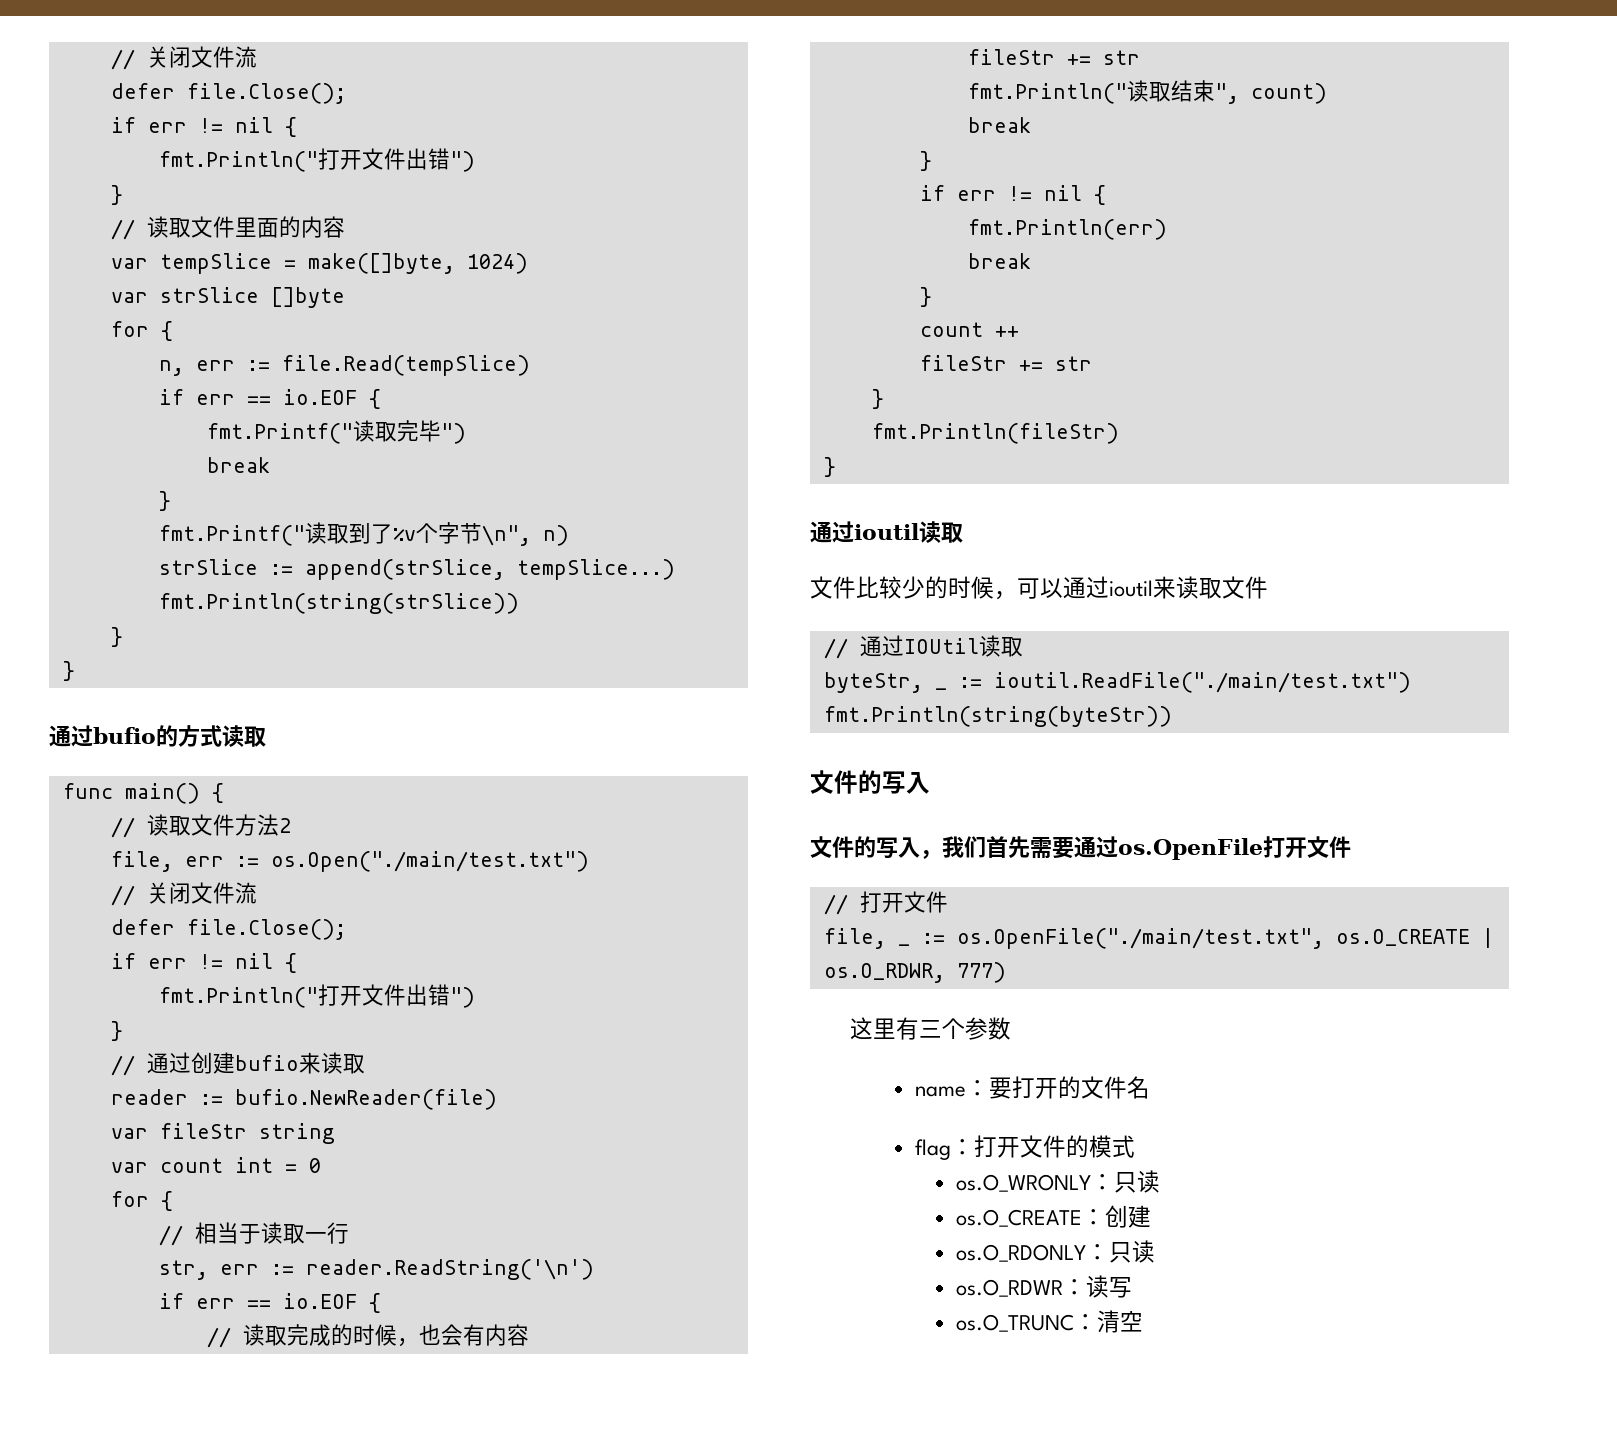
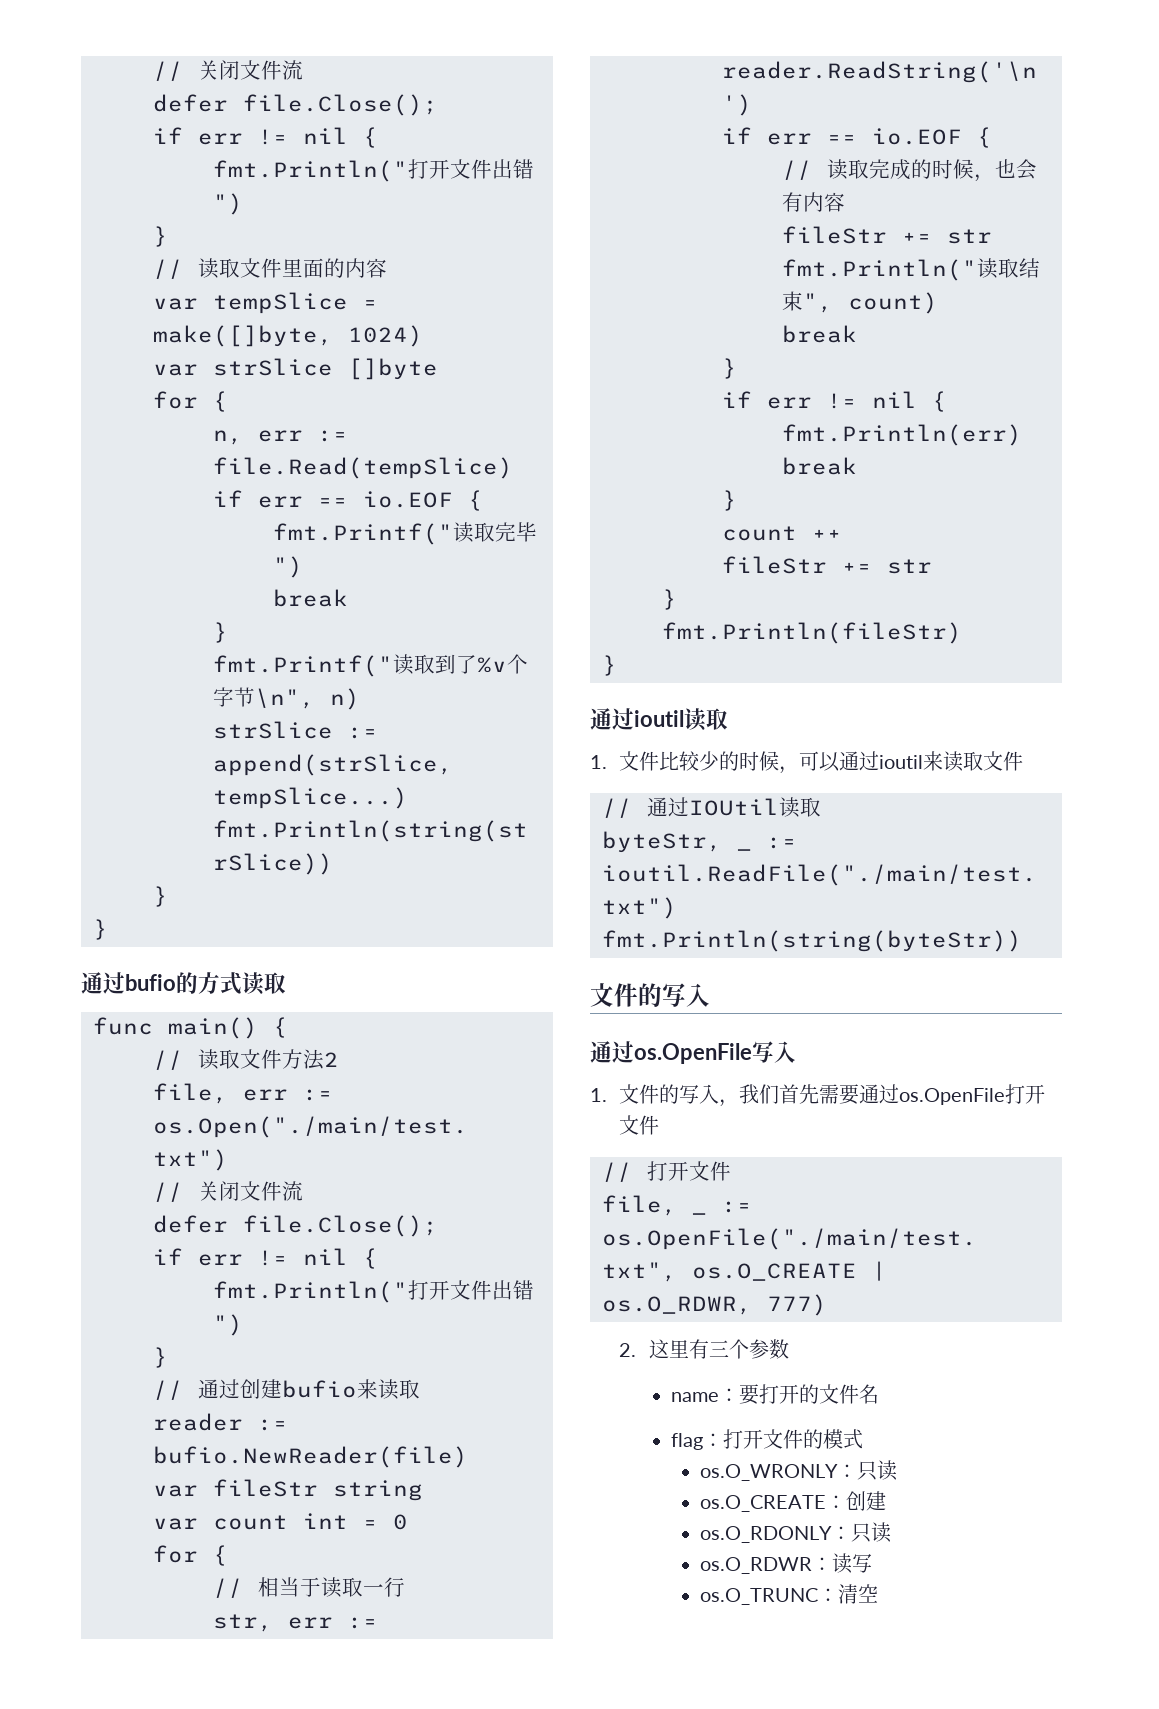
(963, 532) none -> [590,755,607,769] 1.
(930, 783) none -> [590,1041,796,1064] [590,1088,607,1102] 通过os.OpenFile写入 // 1.
(1006, 972) none -> [619,1343,637,1357] 2.

